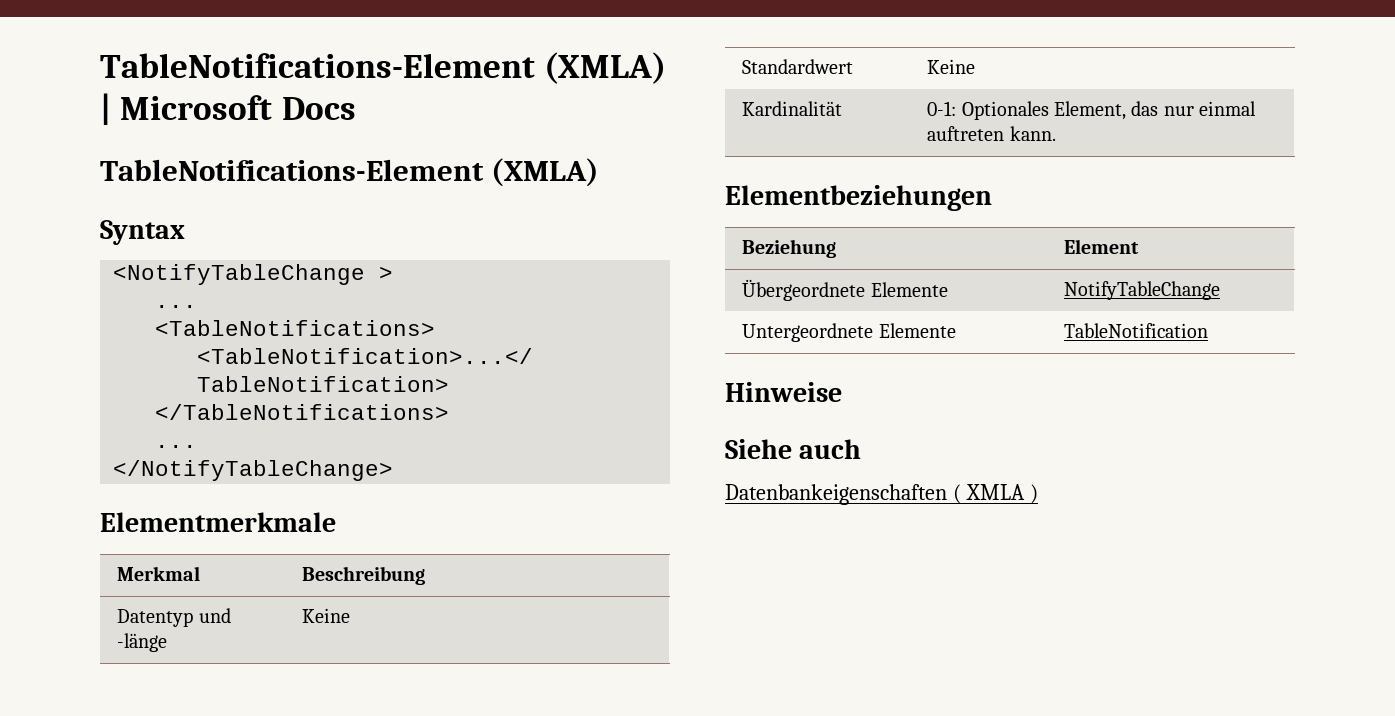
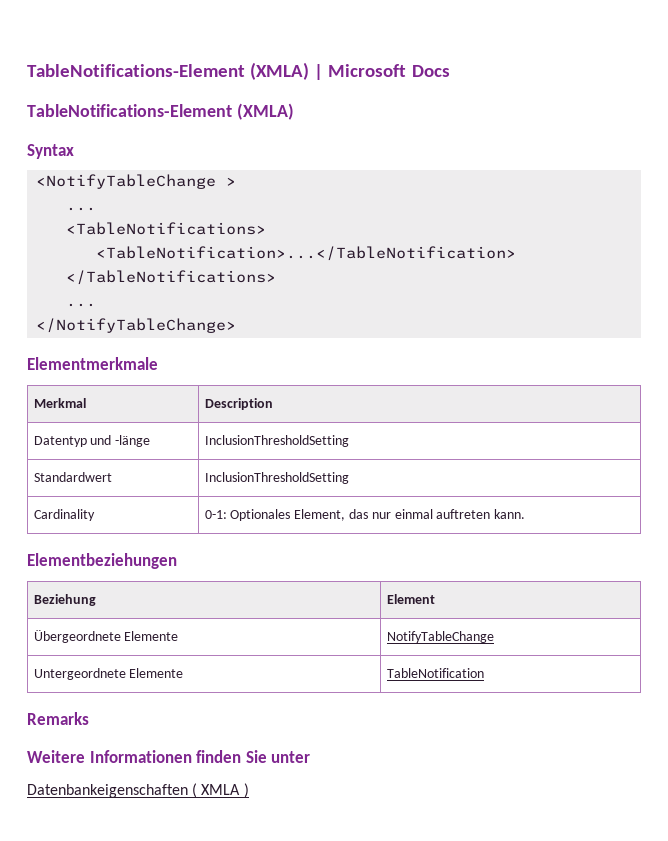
[302,566,426,585] Beschreibung -> [204,398,273,410] Description
[302,608,351,623] Keine -> [204,435,349,447] InclusionThresholdSetting
[927,59,976,74] [742,101,843,116] Keine // Kardinalität -> [204,472,349,484] [33,509,95,521] InclusionThresholdSetting // Cardinality
[725,382,842,402] [725,439,862,459] Hinweise // Siehe auch -> [27,712,89,725] [27,750,311,763] Remarks // Weitere Informationen finden Sie unter

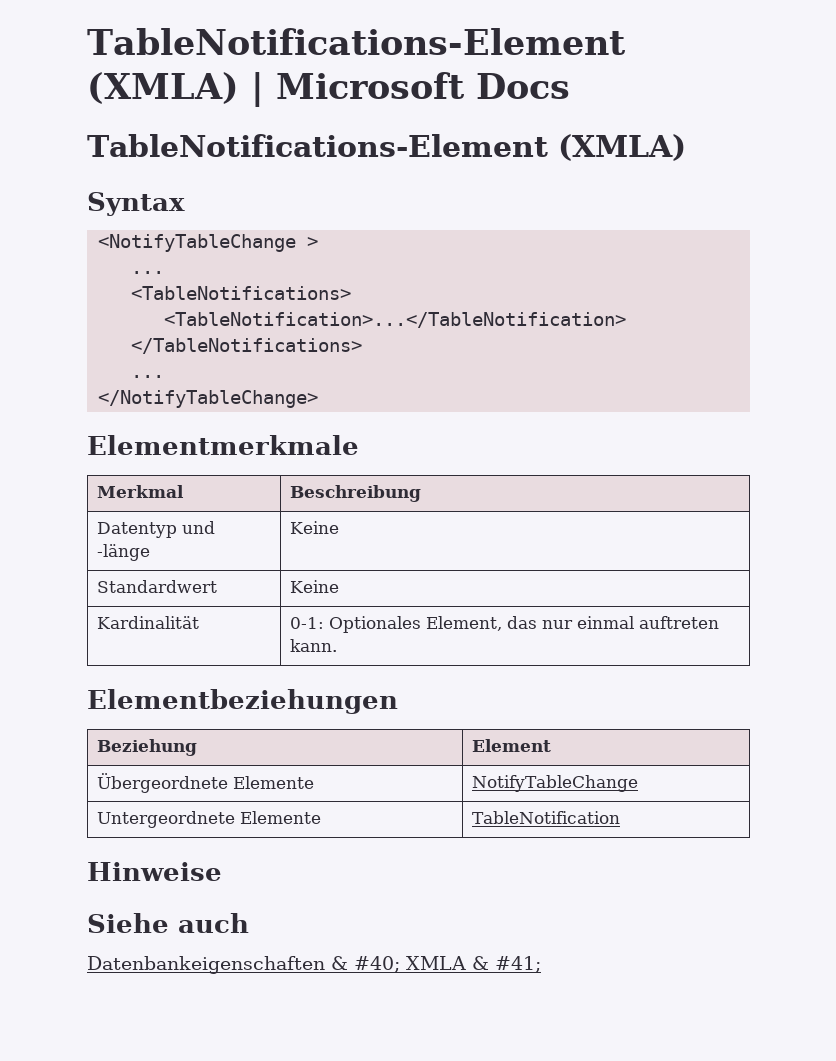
[204,398,273,410] Description -> [290,485,422,502] Beschreibung
[204,435,349,447] InclusionThresholdSetting -> [290,521,340,534] Keine
[204,472,349,484] [33,509,95,521] InclusionThresholdSetting // Cardinality -> [290,580,340,593] [97,616,200,629] Keine // Kardinalität
[27,712,89,725] [27,750,311,763] [27,783,249,798] Remarks // Weitere Informationen finden Sie unter // Datenbankeigenschaften ( XMLA ) -> [87,862,222,881] [87,913,249,933] [87,956,541,974] Hinweise // Siehe auch // Datenbankeigenschaften & #40; XMLA & #41;

